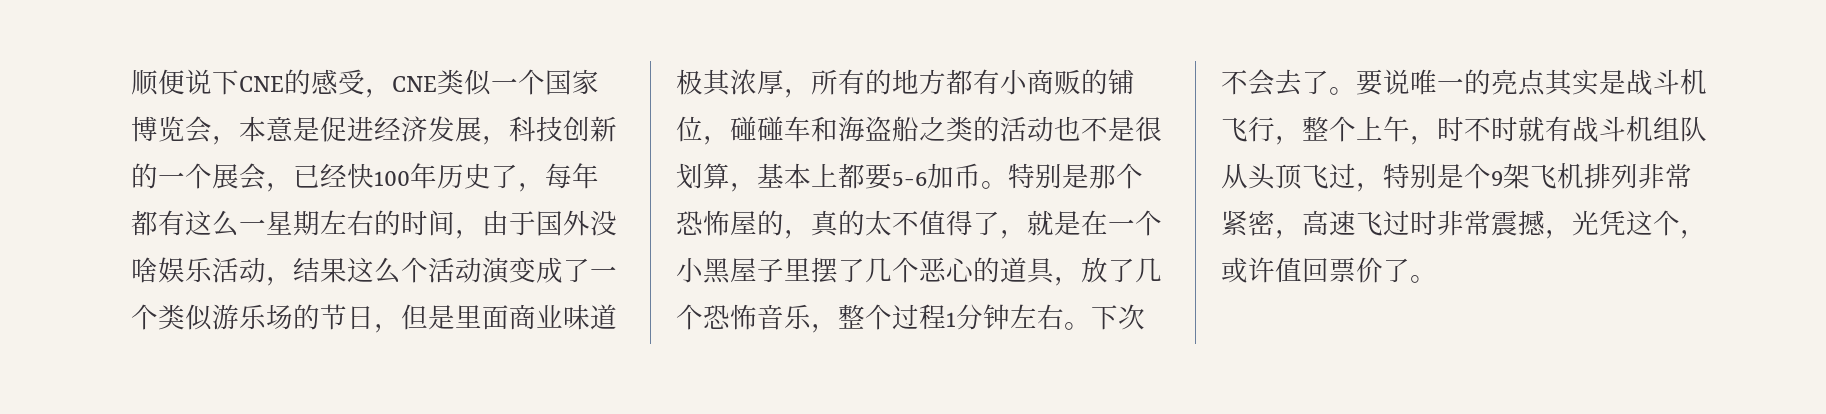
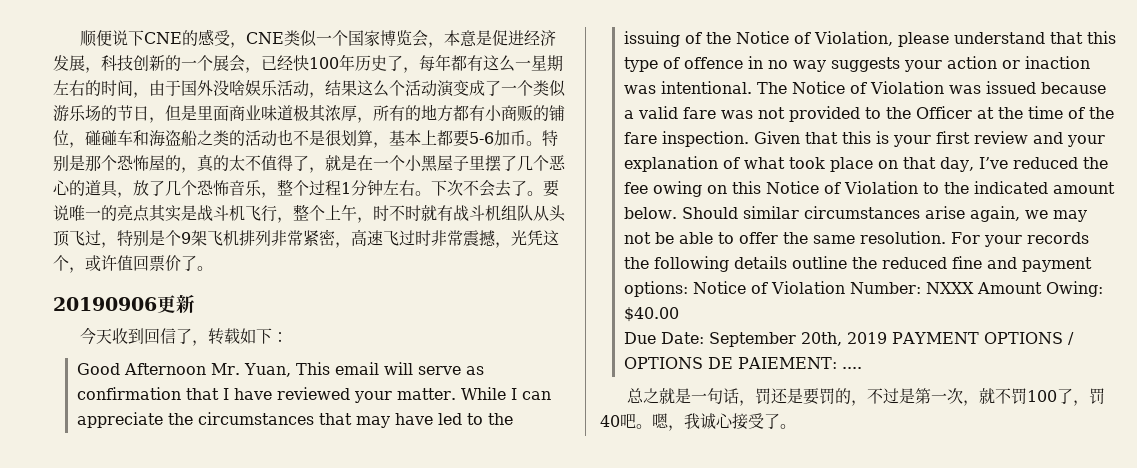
(1437, 279) none -> [53,294,195,313] [79,327,288,346] [76,362,484,377] [76,387,551,403] [76,412,513,428] [623,31,1116,47] [623,56,1090,72] [623,81,1106,94] [623,106,1114,122] [623,131,1105,147] [623,156,1108,172] [623,181,1115,197] [623,206,1087,222] [623,231,1089,247] [623,256,1092,272] [623,281,1103,297] [623,307,679,322] [623,332,1074,347] [623,357,862,369] [626,388,1105,406] [600,413,796,431] // 20190906更新 // 今天收到回信了，转载如下： // Good Afternoon Mr. Yuan, This email will serve as confirmation that I have reviewed your matter. While I can appreciate the circumstances that may have led to the issuing of the Notice of Violation, please understand that this type of offence in no way suggests your action or inaction was intentional. The Notice of Violation was issued because a valid fare was not provided to the Officer at the time of the fare inspection. Given that this is your first review and your explanation of what took place on that day, I’ve reduced the fee owing on this Notice of Violation to the indicated amount below. Should similar circumstances arise again, we may not be able to offer the same resolution. For your records the following details outline the reduced fine and payment options: Notice of Violation Number: NXXX Amount Owing: $40.00 // Due Date: September 20th, 2019 PAYMENT OPTIONS / OPTIONS DE PAIEMENT: .... // 总之就是一句话，罚还是要罚的，不过是第一次，就不罚100了，罚40吧。嗯，我诚心接受了。

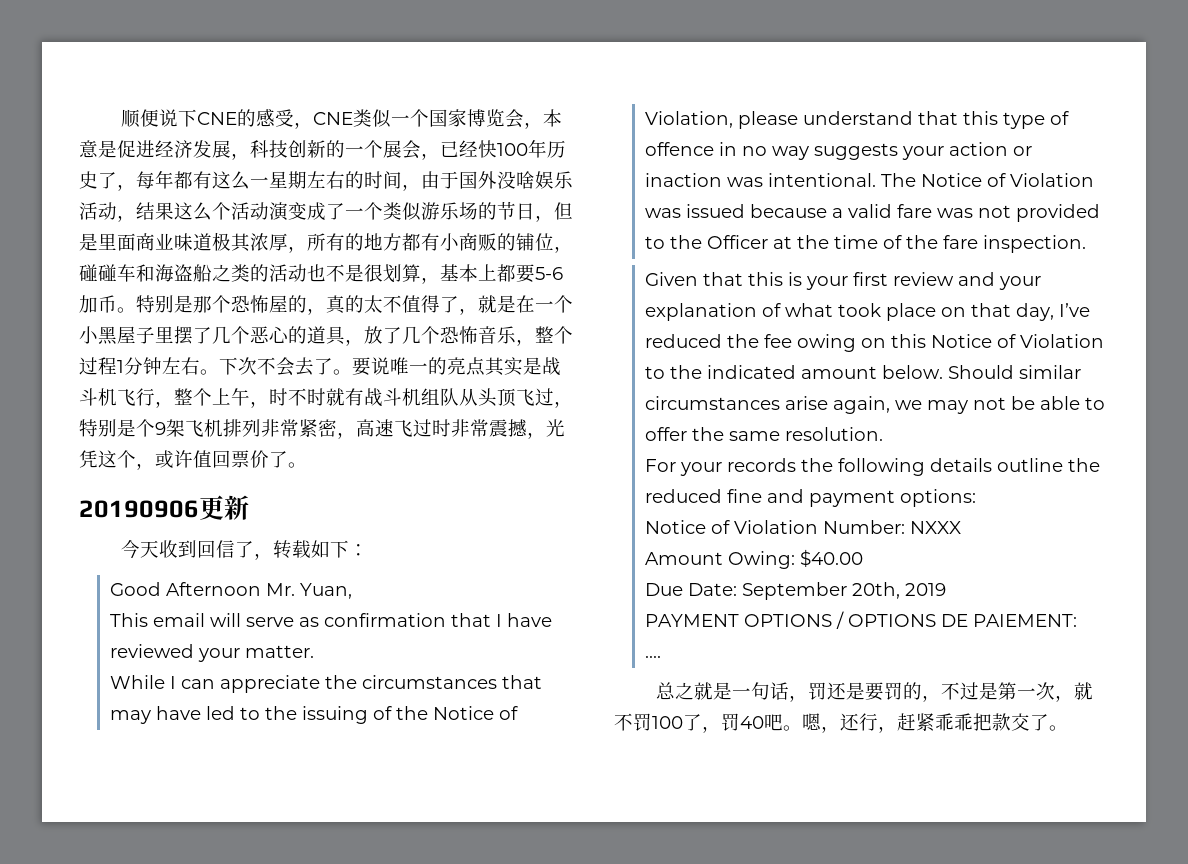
(291, 370) none -> (352, 591) //
(456, 394) none -> (314, 651) //
(749, 139) none -> (1086, 244) //
(946, 237) none -> (883, 434) //
(688, 289) none -> (976, 498) //
(974, 288) none -> (961, 527) //
(887, 338) none -> (946, 589) //
(837, 363) none -> (1077, 620) //
[684,413,764,430] 我诚心接受 -> [840,713,1030,733] 还行，赶紧乖乖把款交

